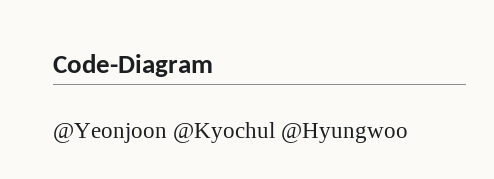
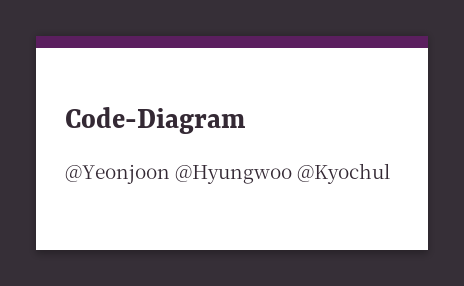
[173,122,409,143] @Kyochul @Hyungwoo -> [175,163,391,184] @Hyungwoo @Kyochul

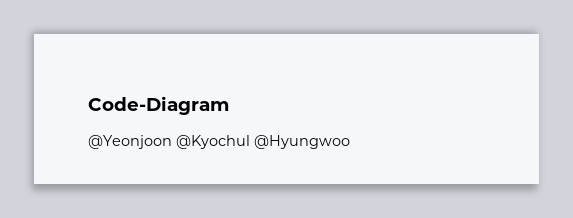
[175,163,391,184] @Hyungwoo @Kyochul -> [176,135,350,149] @Kyochul @Hyungwoo

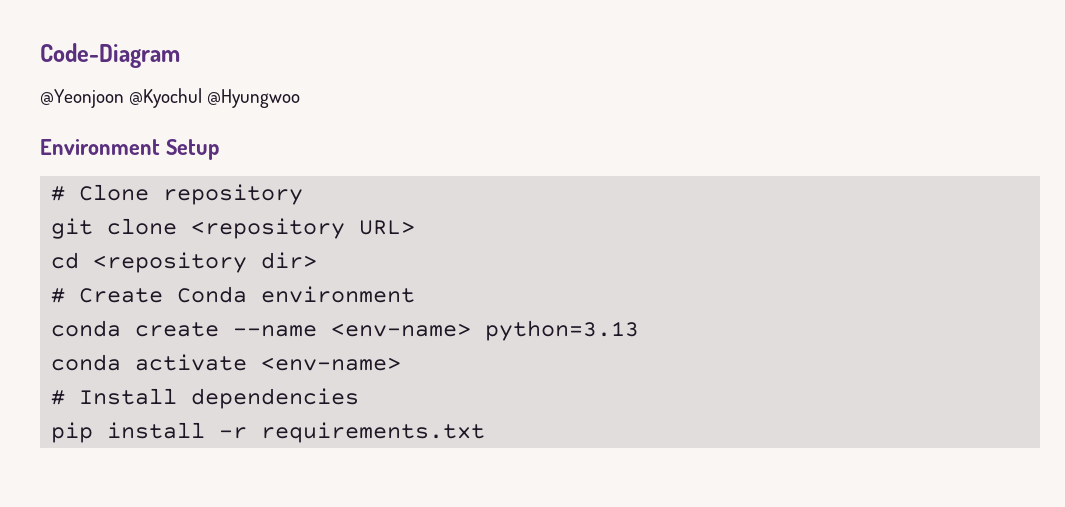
(350, 142) none -> [40,139,219,160] [51,184,304,205] [51,218,416,239] [51,252,318,273] [51,286,416,303] [51,320,640,341] [51,354,402,371] [51,388,360,409] [51,422,486,443] // Environment Setup // # Clone repository // git clone <repository URL> // cd <repository dir> // # Create Conda environment // conda create --name <env-name> python=3.13 // conda activate <env-name> // # Install dependencies // pip install -r requirements.txt

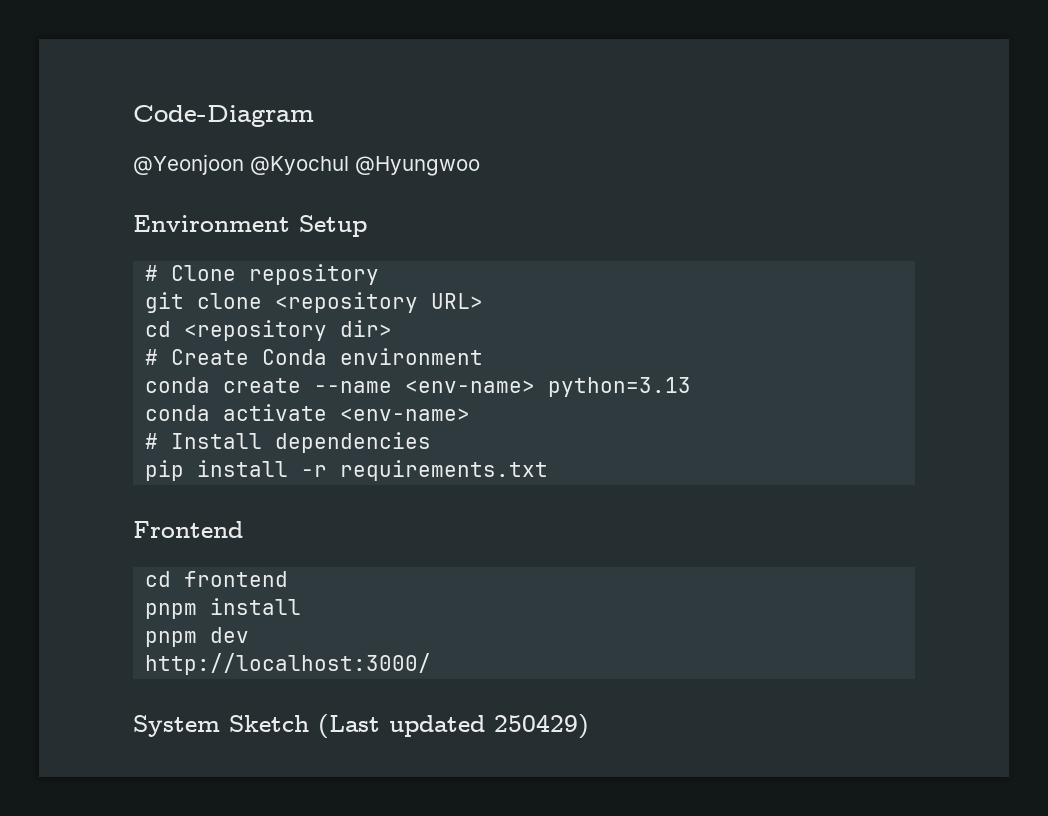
(486, 432) none -> [133,521,243,538] [145,571,289,587] [145,598,302,619] [145,627,250,647] [145,653,432,675] [133,714,589,739] // Frontend // cd frontend // pnpm install // pnpm dev // http://localhost:3000/ // System Sketch (Last updated 250429)

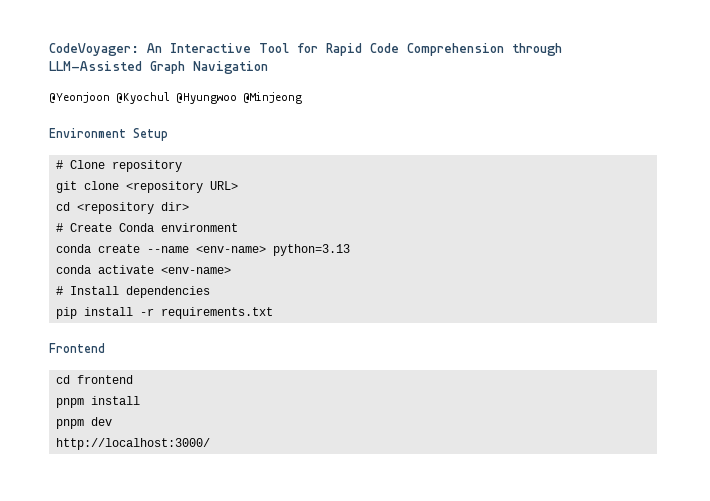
[133,105,314,127] Code-Diagram -> [49,43,562,56] [49,61,268,74] CodeVoyager: An Interactive Tool for Rapid Code Comprehension through LLM-Assisted Graph Navigation
(480, 166) none -> [243,92,302,104] @Minjeong
[133,714,589,739] // System Sketch (Last updated 250429) -> (210, 444) none

